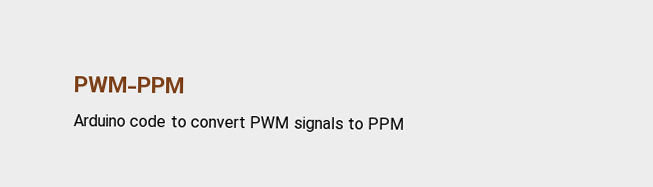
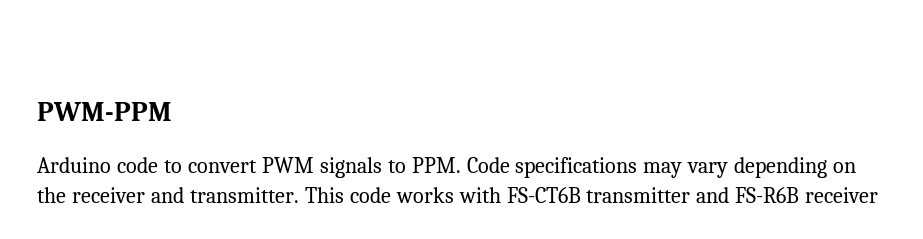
[367,117,405,130] PPM -> [411,157,857,178] [37,187,879,203] PPM. Code specifications may vary depending on the receiver and transmitter. This code works with FS-CT6B transmitter and FS-R6B receiver

